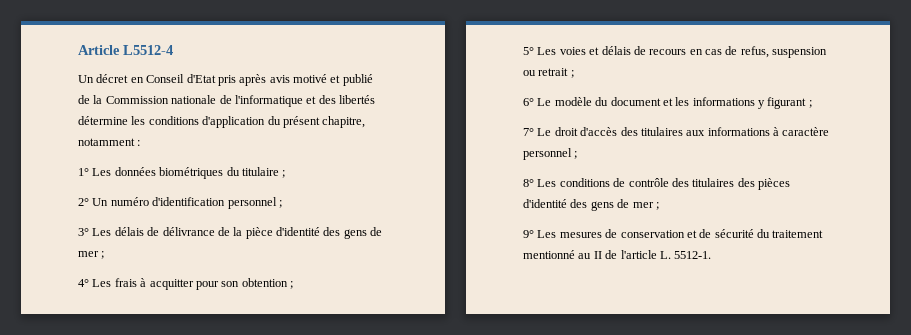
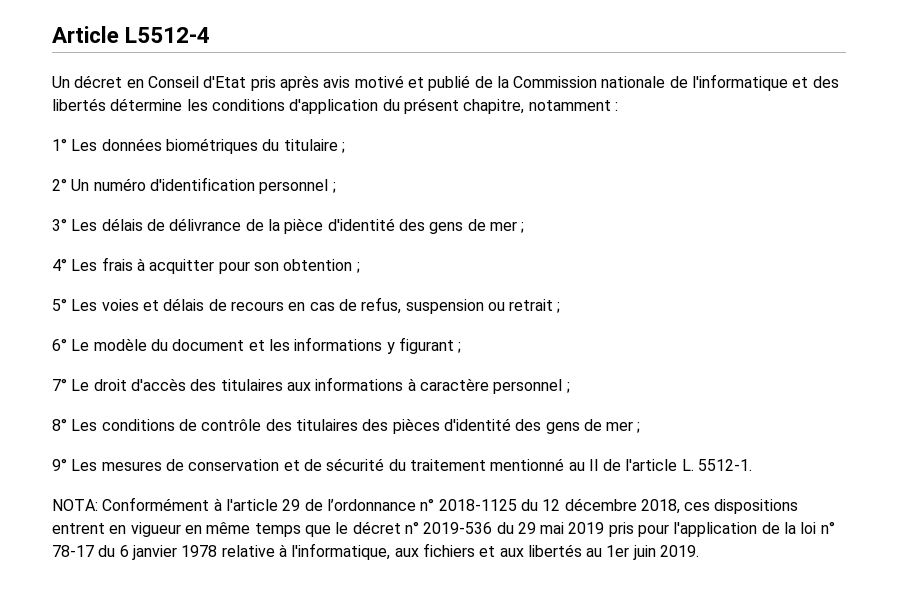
(712, 255) none -> [52,497,799,514] [52,521,835,537] [52,543,700,560] // NOTA: Conformément à l'article 29 de l’ordonnance n° 2018-1125 du 12 décembre 2018, ces dispositions entrent en vigueur en même temps que le décret n° 2019-536 du 29 mai 2019 pris pour l'application de la loi n° 78-17 du 6 janvier 1978 relative à l'informatique, aux fichiers et aux libertés au 1er juin 2019.

